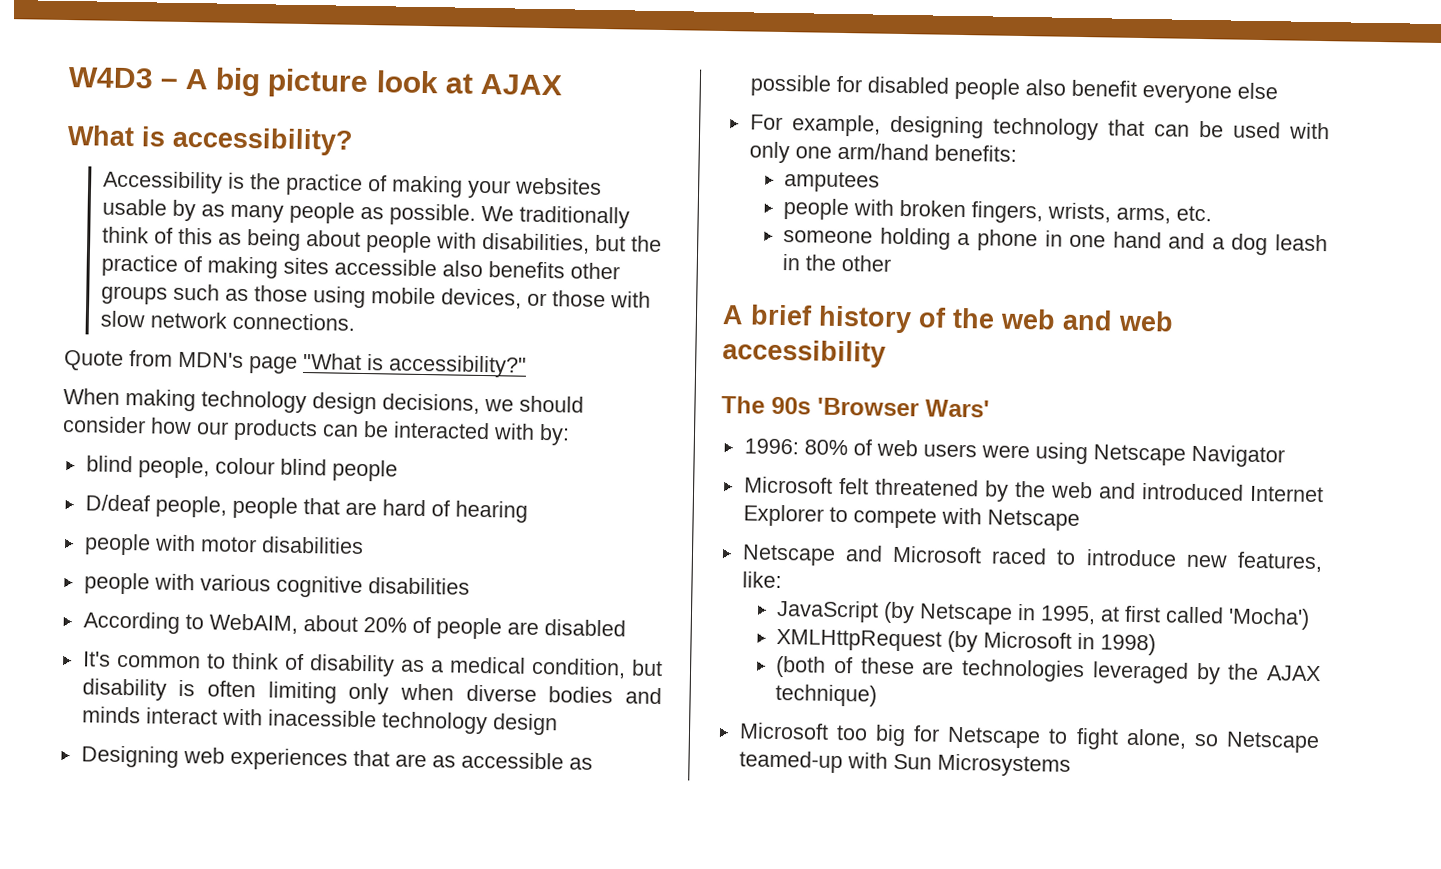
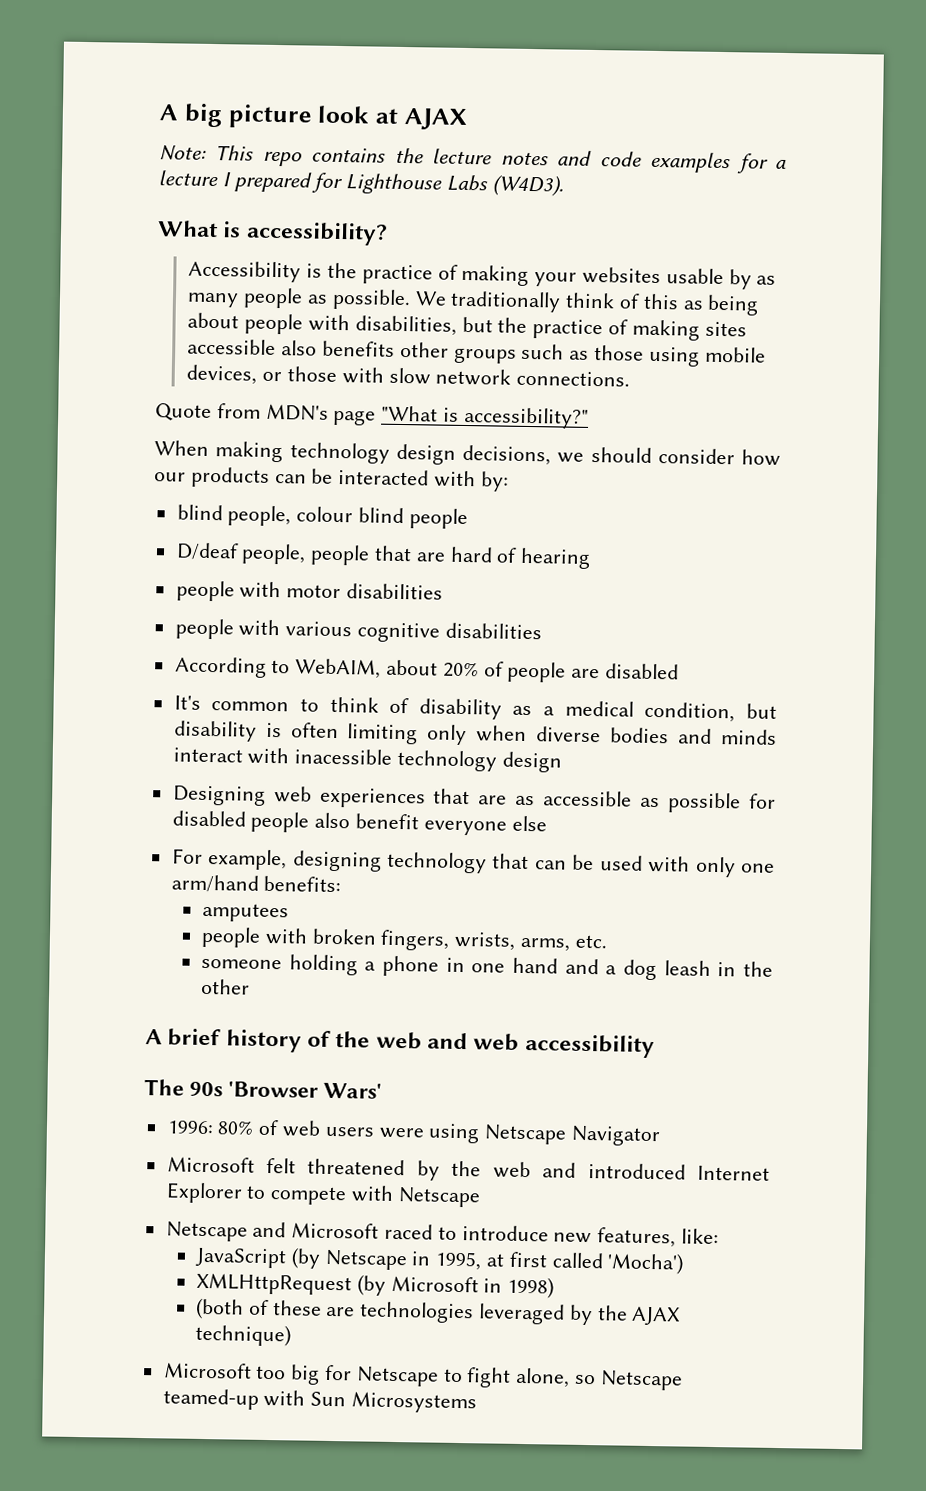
[68,67,179,89] W4D3 – -> (159, 112) none
(562, 84) none -> [159,145,787,174] [158,170,564,197] // Note: This repo contains the lecture notes and code examples for a lecture I prepared for Lighthouse Labs (W4D3).

